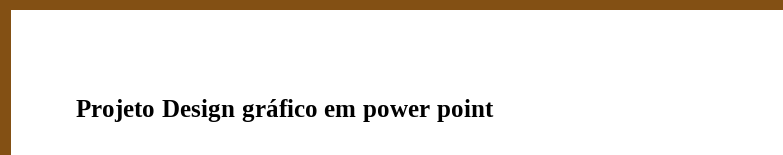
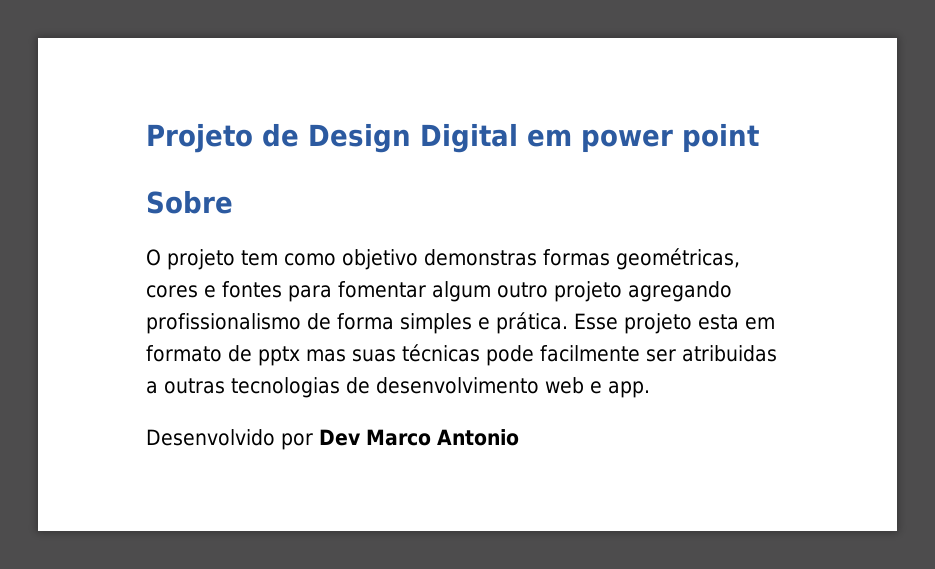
[161,99,318,122] Design gráfico -> [262,123,518,153] de Design Digital
(494, 110) none -> [146,190,233,214] [146,248,740,270] [146,281,732,302] [146,312,775,334] [146,344,777,366] [146,377,650,398] [146,429,519,450] // Sobre // O projeto tem como objetivo demonstras formas geométricas, cores e fontes para fomentar algum outro projeto agregando profissionalismo de forma simples e prática. Esse projeto esta em formato de pptx mas suas técnicas pode facilmente ser atribuidas a outras tecnologias de desenvolvimento web e app. // Desenvolvido por Dev Marco Antonio

